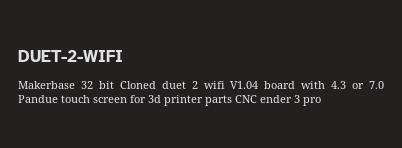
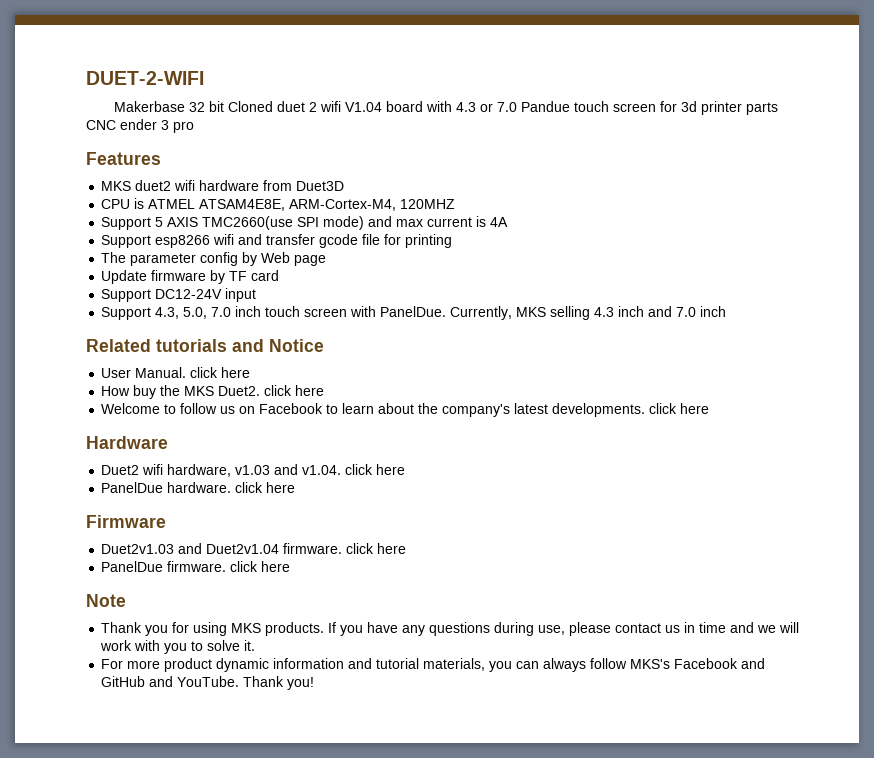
(321, 101) none -> [86,152,161,165] [101,180,345,191] [101,198,456,211] [101,216,509,230] [101,234,453,248] [101,252,327,266] [101,270,280,284] [101,288,257,302] [101,306,727,320] [86,339,324,352] [101,367,251,378] [101,385,325,399] [101,403,710,417] [86,436,168,449] [101,464,406,477] [101,482,296,493] [86,515,166,528] [101,543,407,554] [101,561,291,572] [86,594,126,607] [101,622,800,636] [100,640,256,654] [101,658,766,672] [101,676,315,690] // Features // MKS duet2 wifi hardware from Duet3D // CPU is ATMEL ATSAM4E8E, ARM-Cortex-M4, 120MHZ // Support 5 AXIS TMC2660(use SPI mode) and max current is 4A // Support esp8266 wifi and transfer gcode file for printing // The parameter config by Web page // Update firmware by TF card // Support DC12-24V input // Support 4.3, 5.0, 7.0 inch touch screen with PanelDue. Currently, MKS selling 4.3 inch and 7.0 inch // Related tutorials and Notice // User Manual. click here // How buy the MKS Duet2. click here // Welcome to follow us on Facebook to learn about the company's latest developments. click here // Hardware // Duet2 wifi hardware, v1.03 and v1.04. click here // PanelDue hardware. click here // Firmware // Duet2v1.03 and Duet2v1.04 firmware. click here // PanelDue firmware. click here // Note // Thank you for using MKS products. If you have any questions during use, please contact us in time and we will work with you to solve it. // For more product dynamic information and tutorial materials, you can always follow MKS's Facebook and GitHub and YouTube. Thank you!

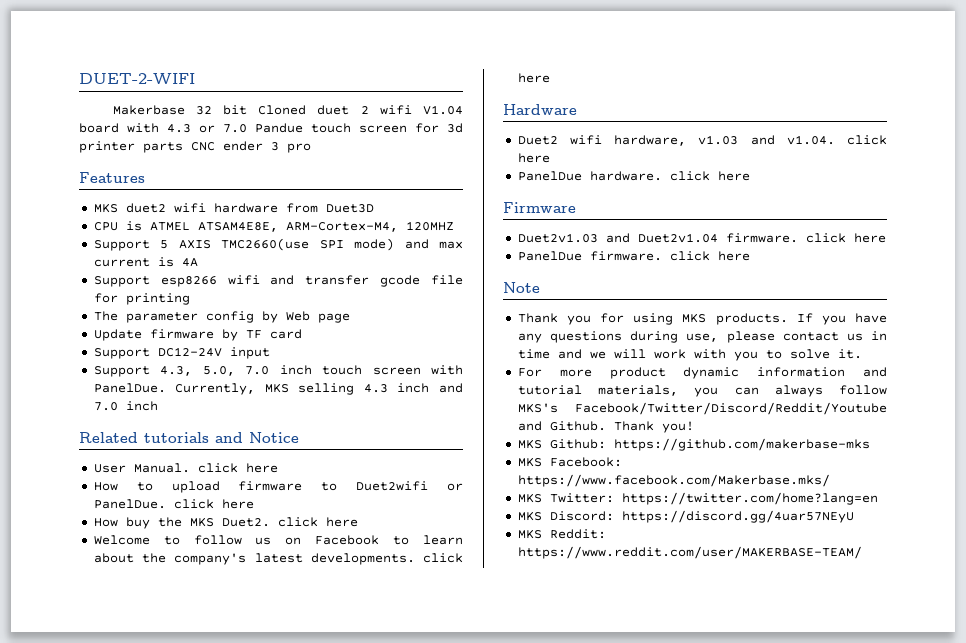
(251, 372) none -> [93,481,463,493] [93,499,254,509] // How to upload firmware to Duet2wifi or PanelDue. click here
[674,658,766,669] [101,676,315,690] Facebook and GitHub and YouTube. Thank you! -> [575,402,887,415] [517,421,694,433] [517,438,870,451] [517,457,622,467] [517,474,830,487] [517,492,878,505] [517,510,854,523] [517,529,606,539] [517,546,862,559] Facebook/Twitter/Discord/Reddit/Youtube and Github. Thank you! // MKS Github: https://github.com/makerbase-mks // MKS Facebook: https://www.facebook.com/Makerbase.mks/ // MKS Twitter: https://twitter.com/home?lang=en // MKS Discord: https://discord.gg/4uar57NEyU // MKS Reddit: https://www.reddit.com/user/MAKERBASE-TEAM/

